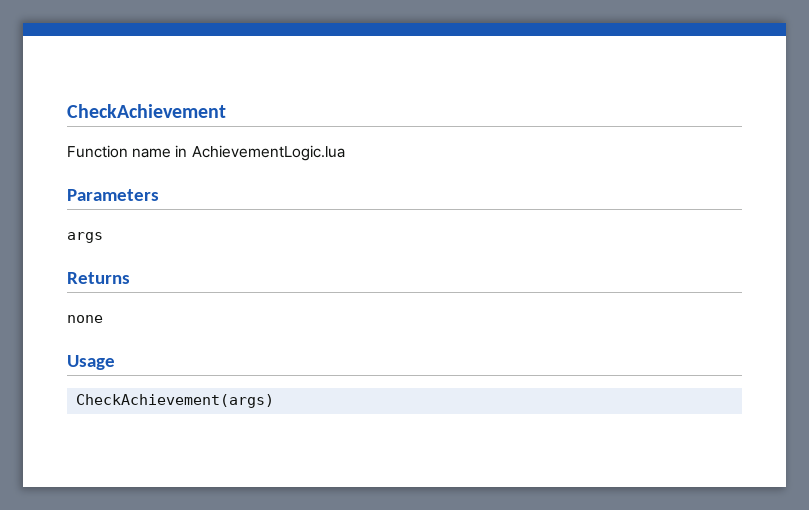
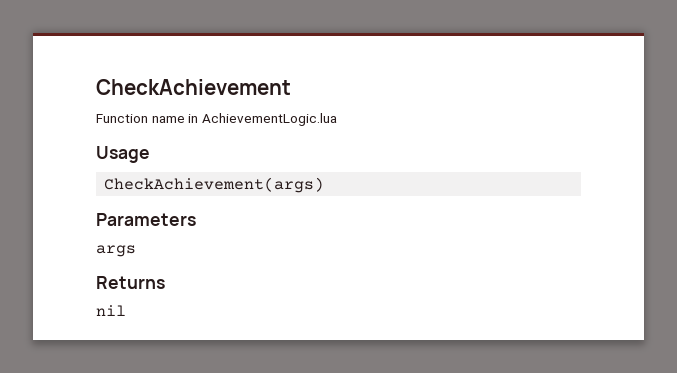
(345, 153) none -> [96,146,150,163] [104,177,325,193] // Usage // CheckAchievement(args)
[67,315,103,323] [67,355,115,370] [76,394,275,408] none // Usage // CheckAchievement(args) -> [96,305,126,316] nil

